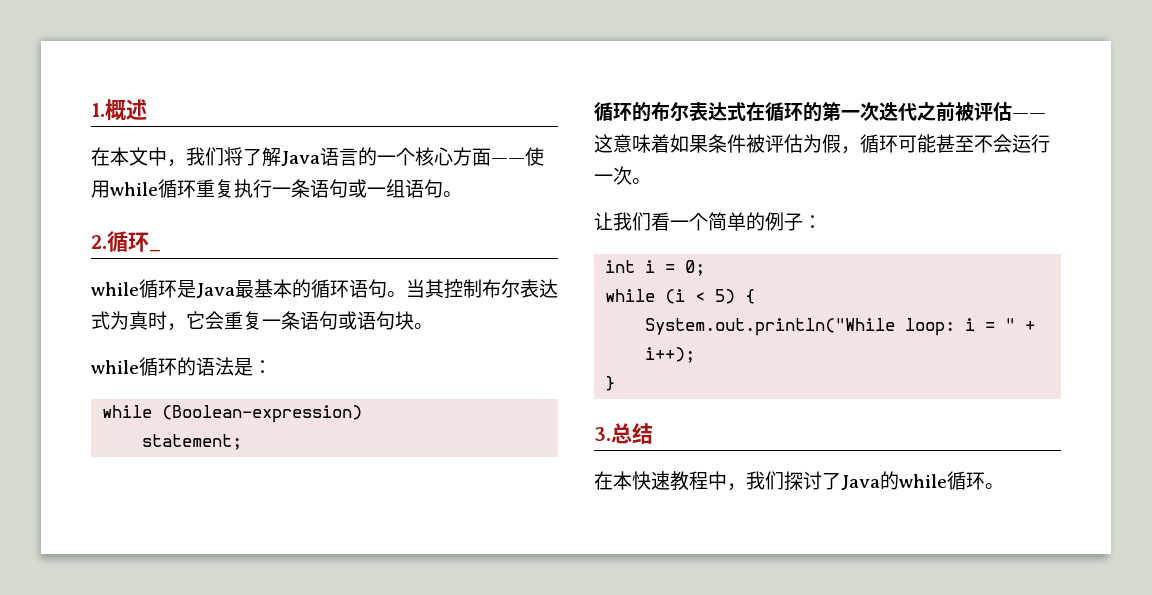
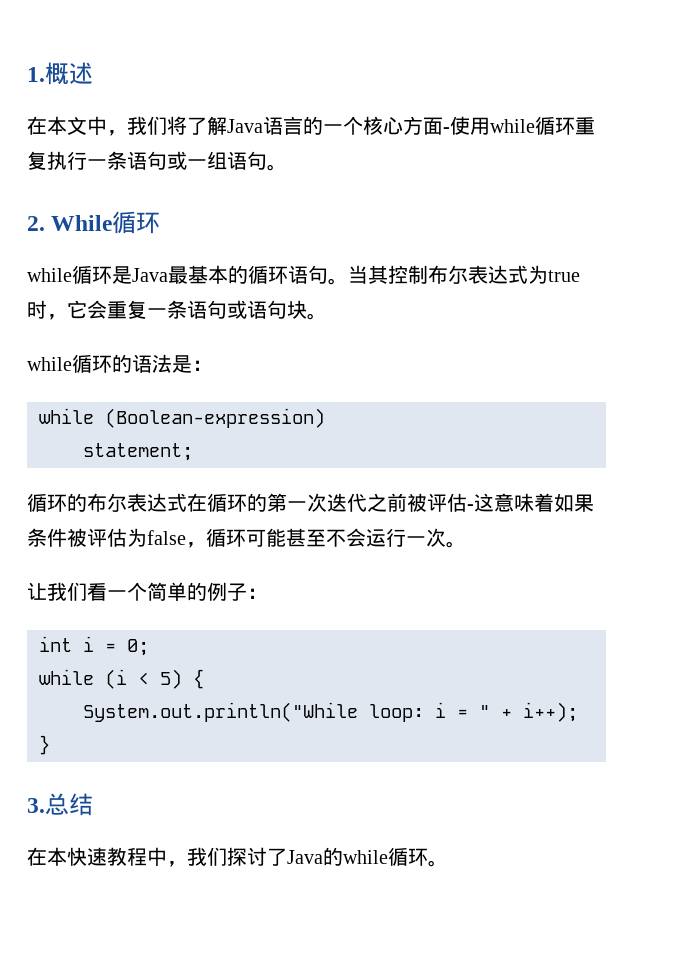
[491,158,525,164] —— -> [443,127,450,133] -
[107,231,161,252] 循环_ -> [51,211,161,234] While循环
[129,311,148,330] 真 -> [548,270,580,282] true
[1012,113,1046,119] —— -> [467,504,474,510] -
[822,134,841,153] 假 -> [147,530,186,545] false

